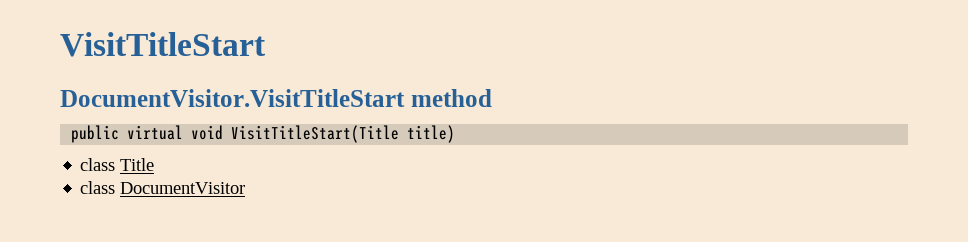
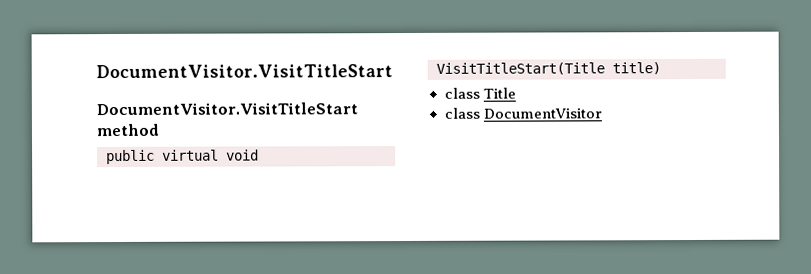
[60,32,266,57] VisitTitleStart -> [96,64,393,79] DocumentVisitor.VisitTitleStart

